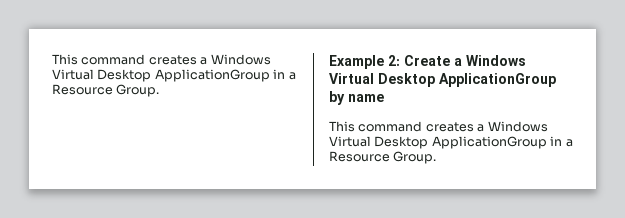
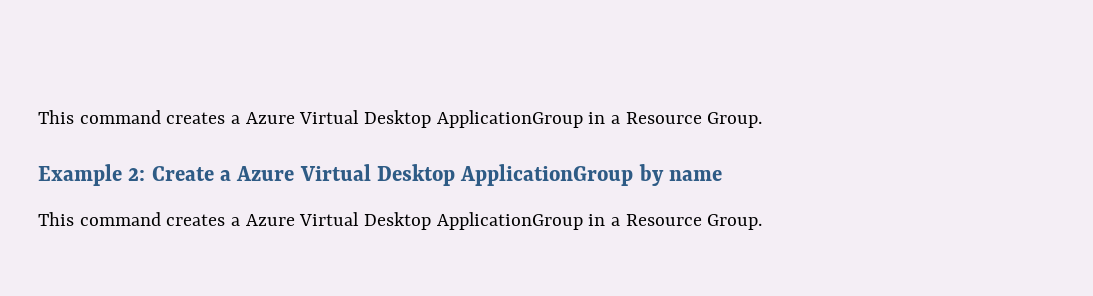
[52,54,271,65] This command creates a Windows -> [38,110,295,124] This command creates a Azure
[466,55,526,66] Windows -> [236,166,295,181] Azure
[487,121,548,132] Windows -> [245,214,295,226] Azure

